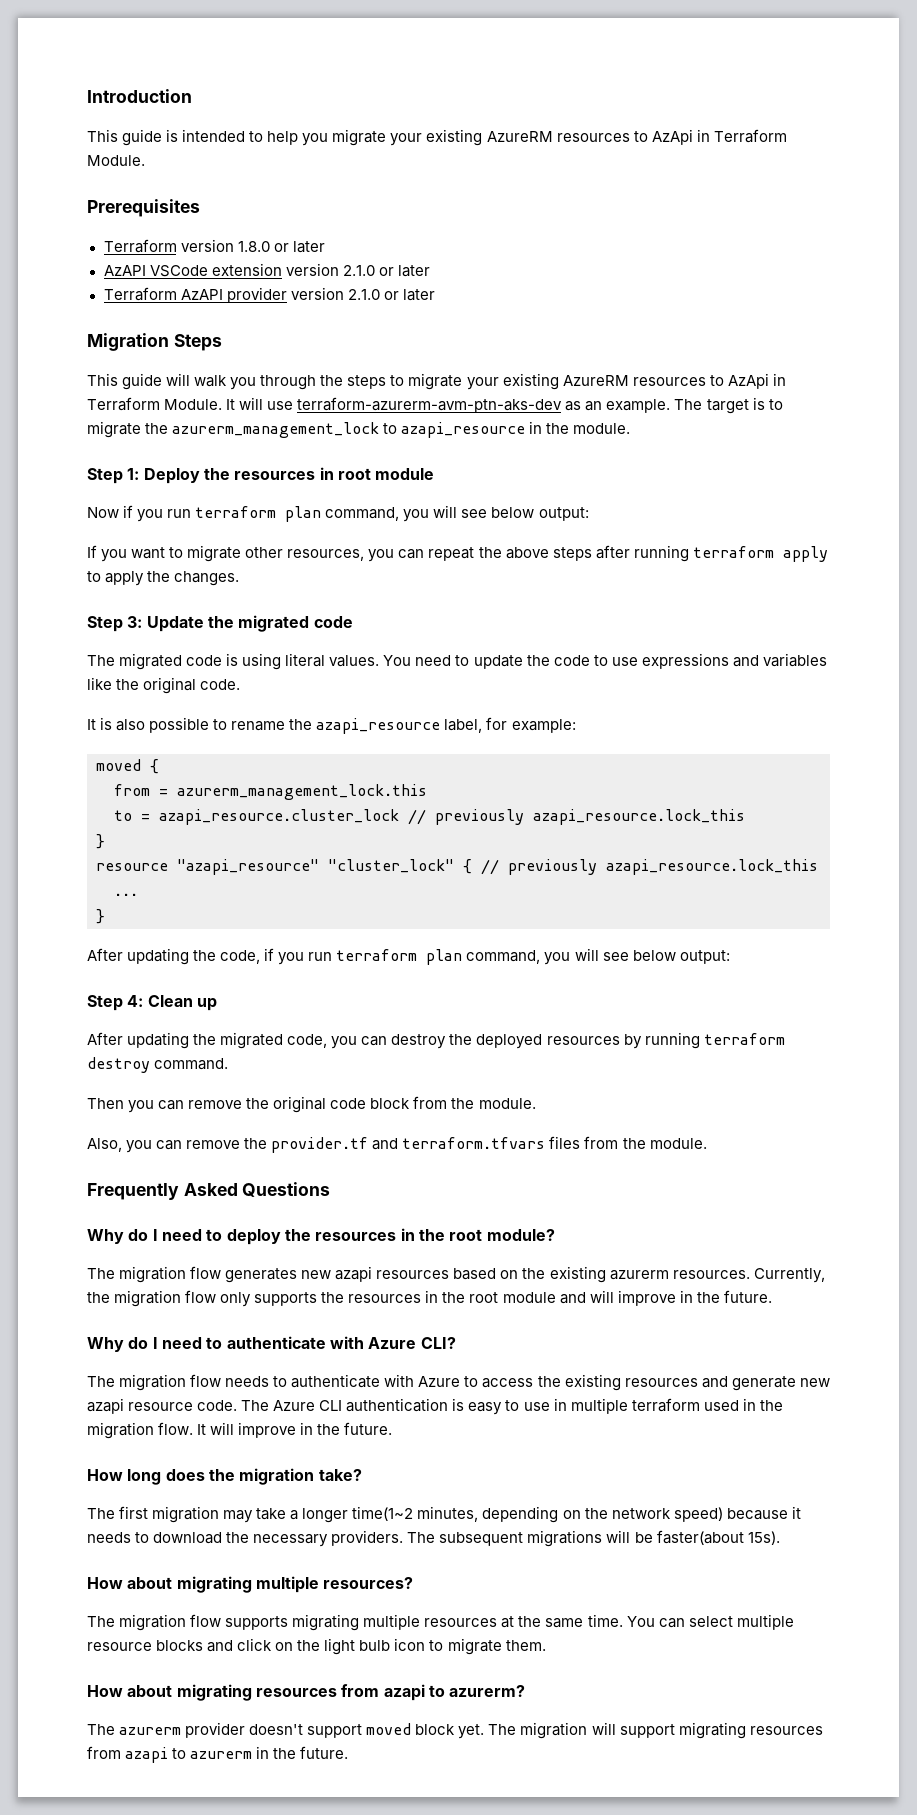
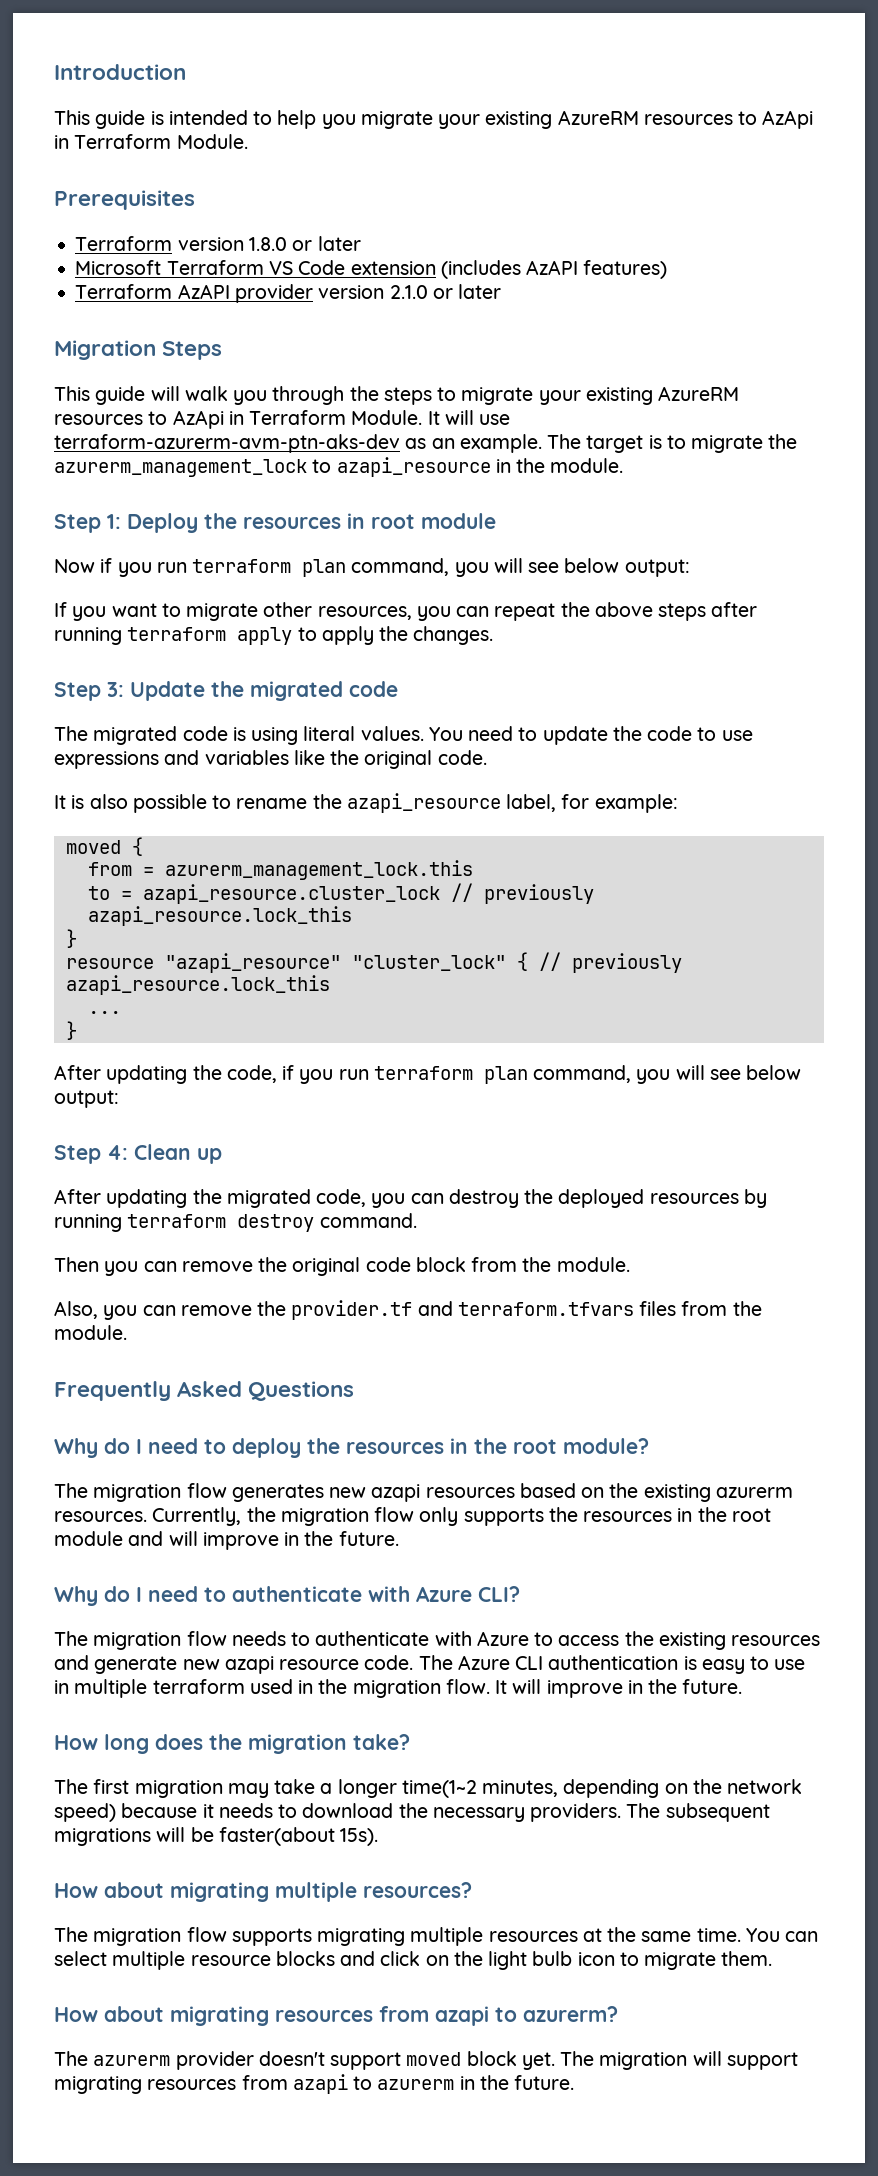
[103,263,430,277] AzAPI VSCode extension version 2.1.0 or later -> [75,260,668,279] Microsoft Terraform VS Code extension (includes AzAPI features)

